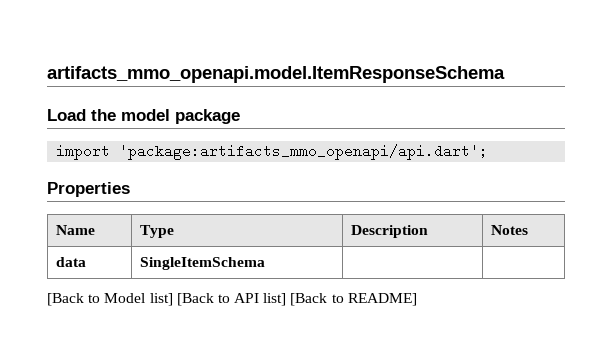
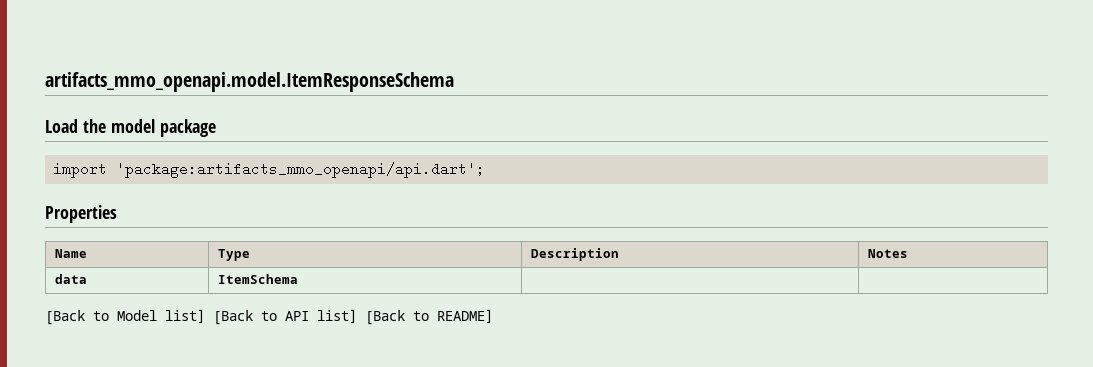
[139,257,265,270] SingleItemSchema -> [218,274,299,284] ItemSchema

